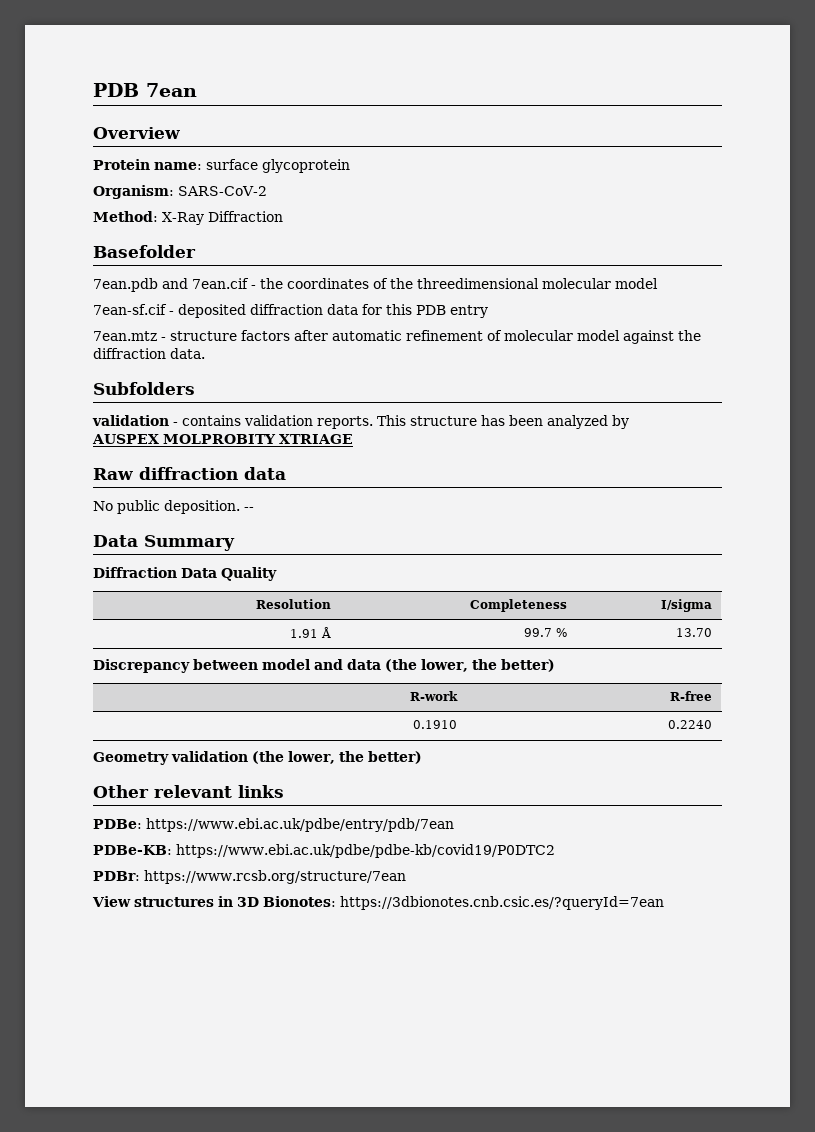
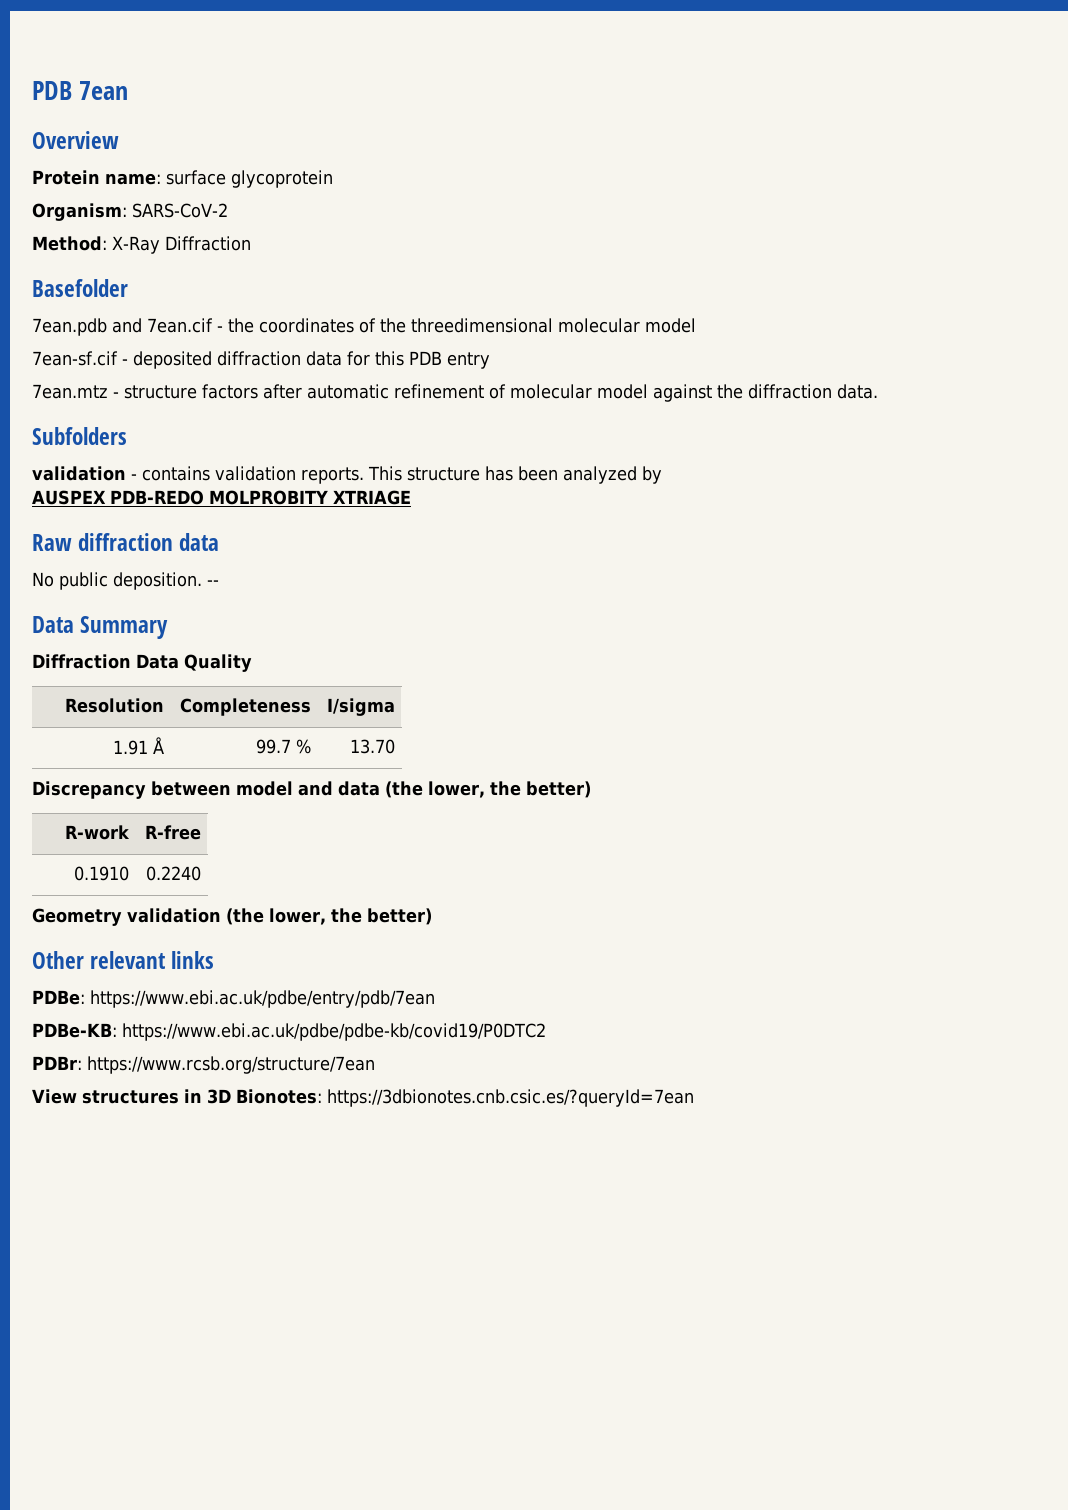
(159, 439) none -> [110,490,204,505] PDB-REDO

